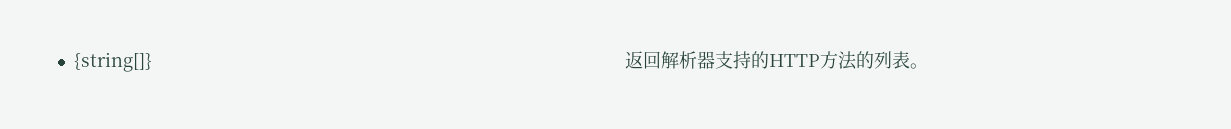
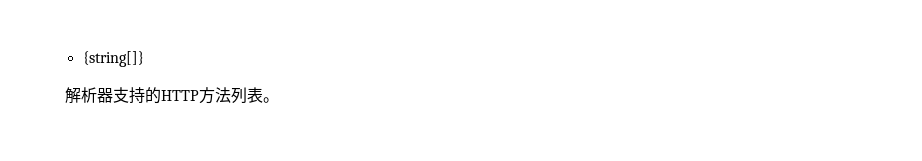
[625,51,661,69] 返回 -> (144, 59) none
[856,51,874,69] 的 -> (231, 95) none

